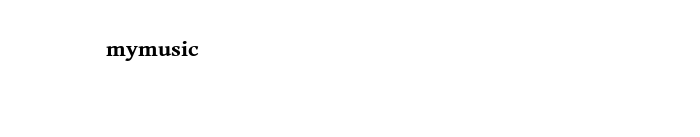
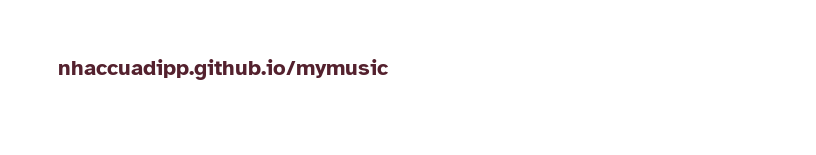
[106,41,199,61] mymusic -> [58,59,389,80] nhaccuadipp.github.io/mymusic

